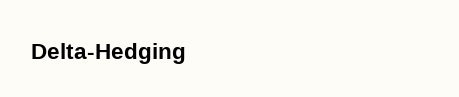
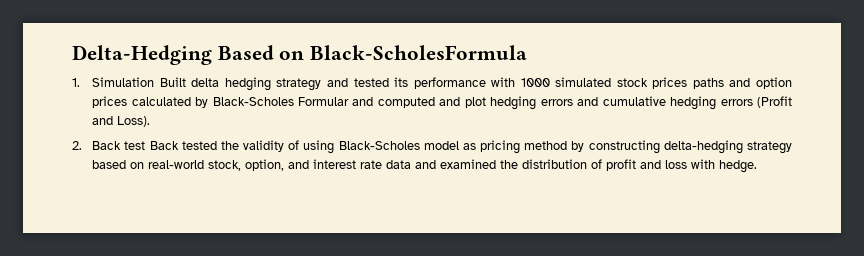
(186, 53) none -> [217,45,528,60] [72,77,793,91] [92,96,792,110] [92,116,151,127] [72,140,792,154] [92,159,758,173] Based on Black-ScholesFormula // 1. Simulation Built delta hedging strategy and tested its performance with 1000 simulated stock prices paths and option prices calculated by Black-Scholes Formular and computed and plot hedging errors and cumulative hedging errors (Profit and Loss). // 2. Back test Back tested the validity of using Black-Scholes model as pricing method by constructing delta-hedging strategy based on real-world stock, option, and interest rate data and examined the distribution of profit and loss with hedge.

